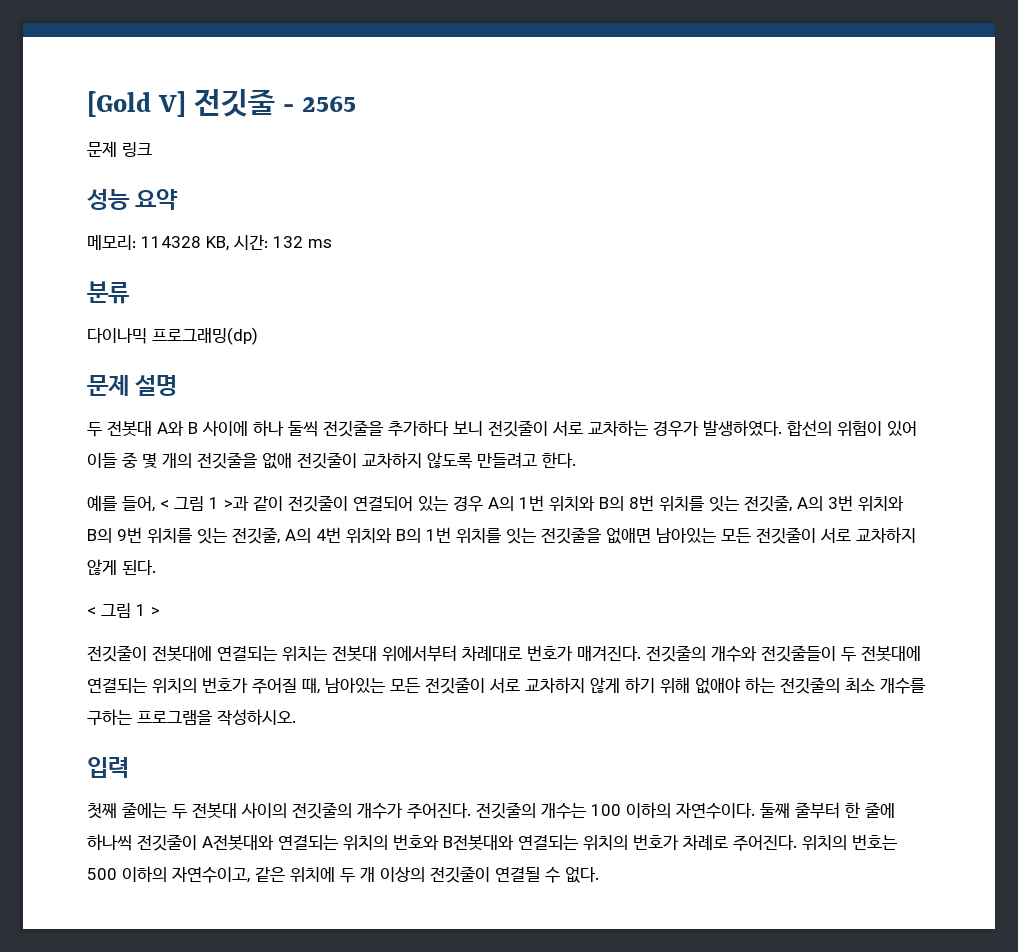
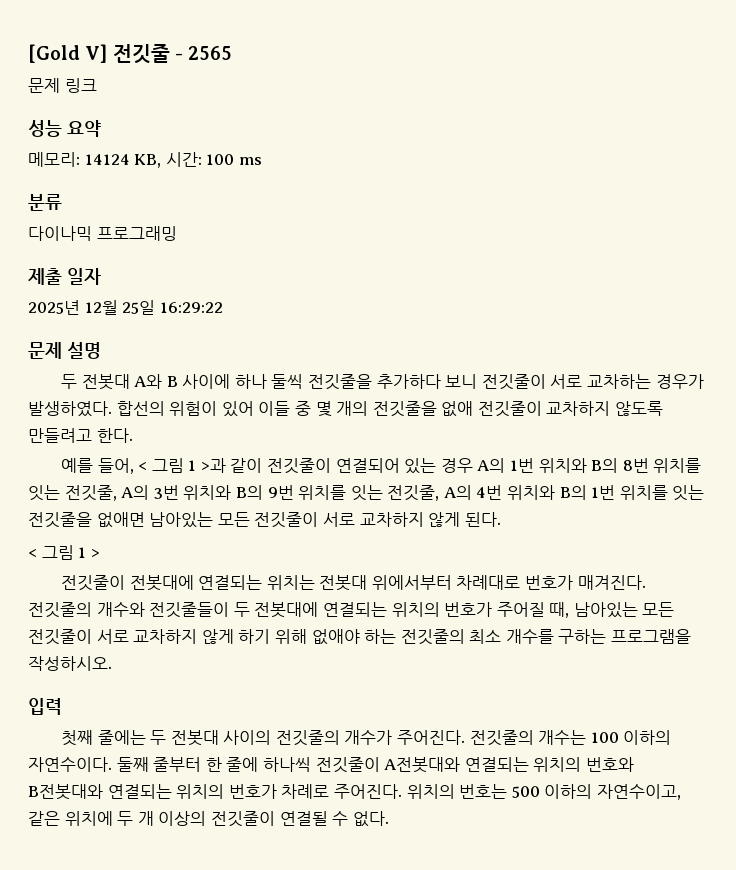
[141,236,201,248] 114328 -> [84,154,130,165] 14124
[273,236,303,248] 132 -> [206,154,235,165] 100
[152,327,258,345] 프로그래밍(dp) -> [96,226,177,241] [28,268,101,285] [28,300,223,315] 프로그래밍 // 제출 일자 // 2025년 12월 25일 16:29:22

